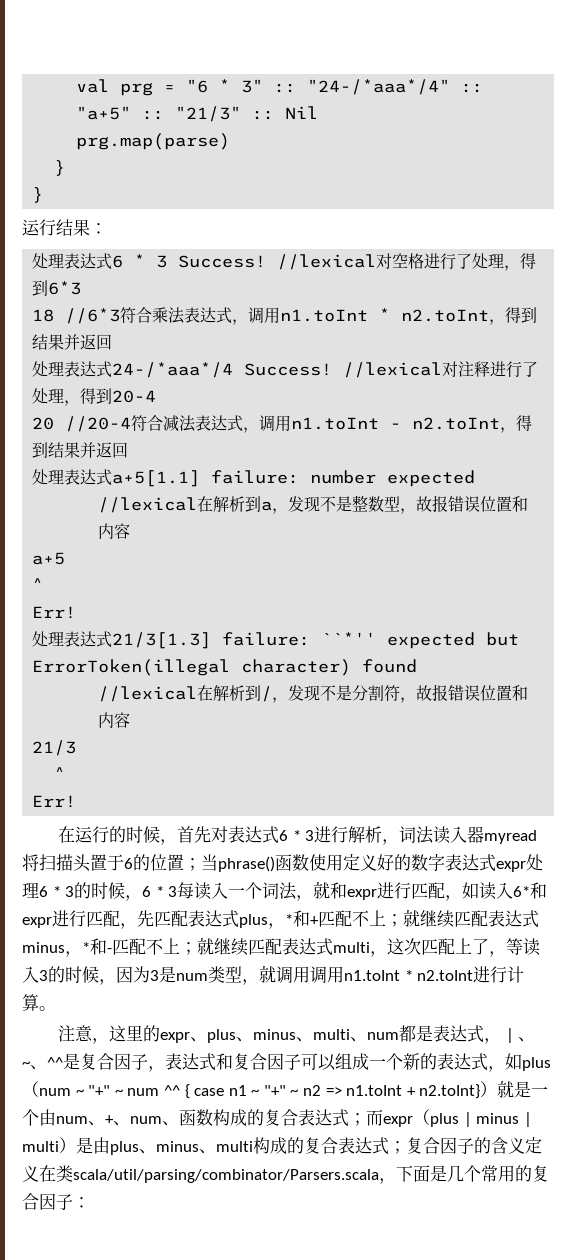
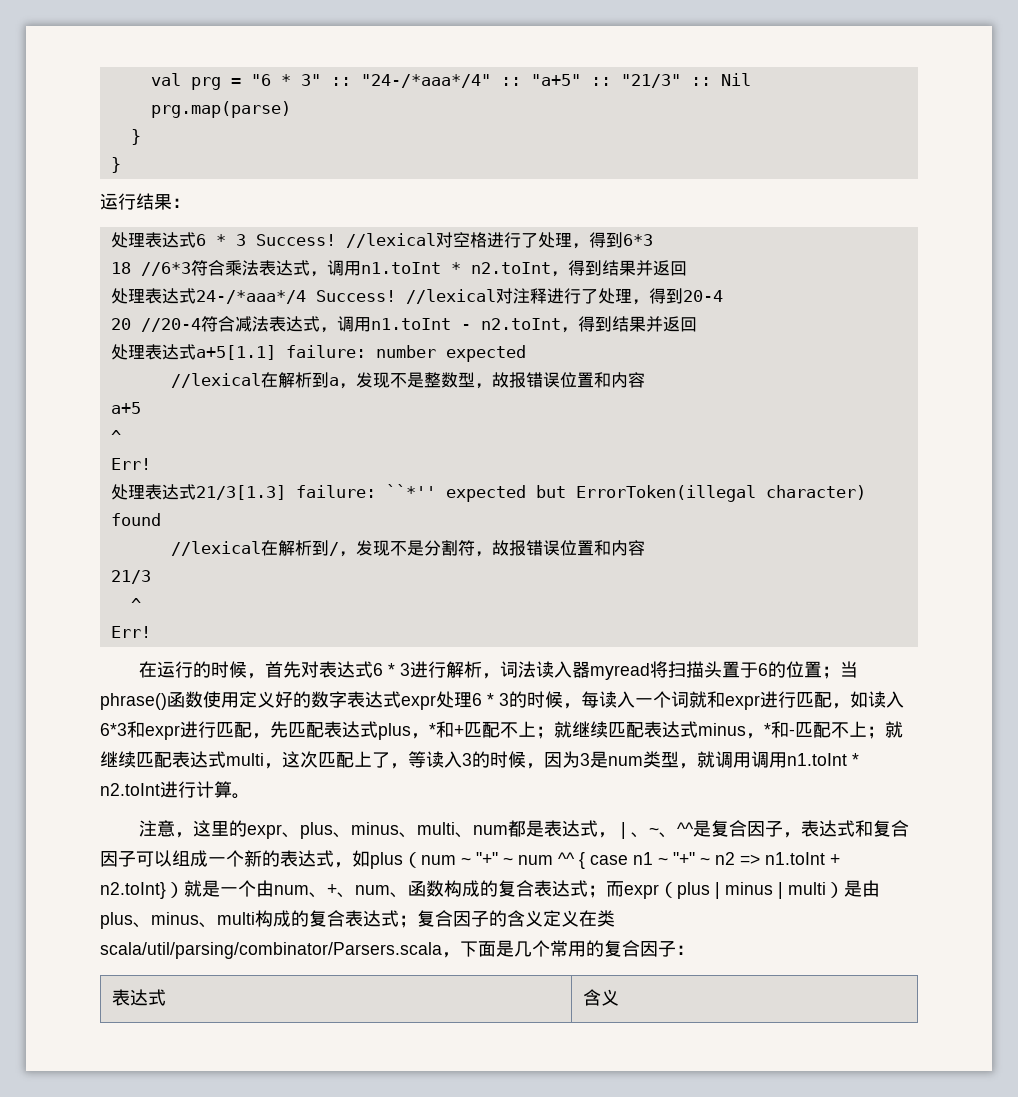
[142,886,178,897] 6 * 3 -> (581, 706) none
[279,882,314,901] 法， -> (689, 699) none
[513,886,531,897] 6* -> [100,723,127,736] 6*3
(90, 1202) none -> [111,989,166,1006] [582,989,619,1006] // 表达式 | 含义

